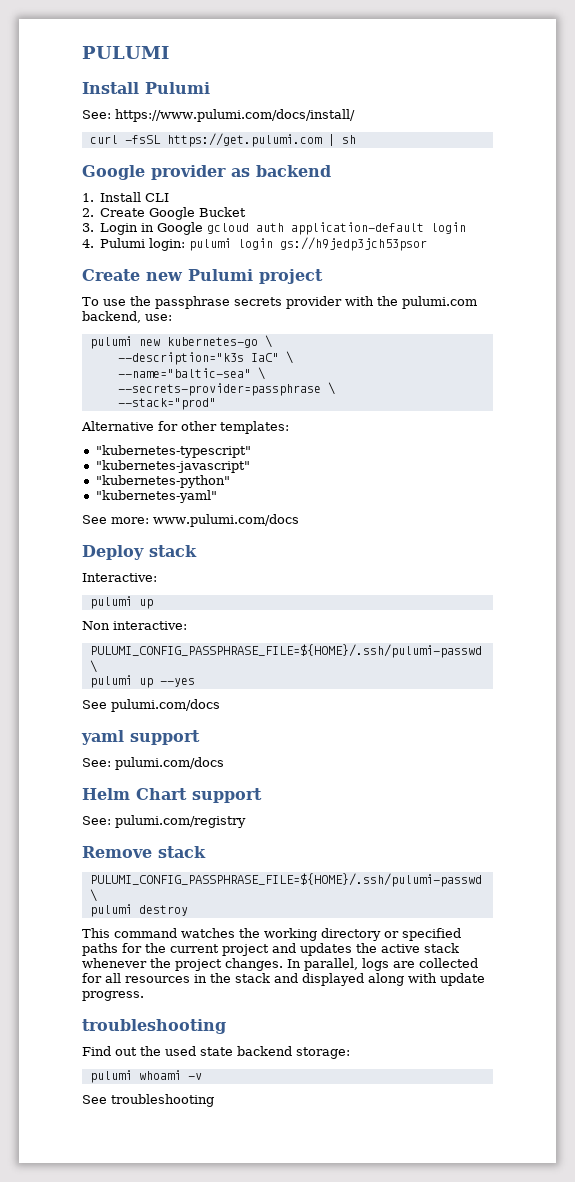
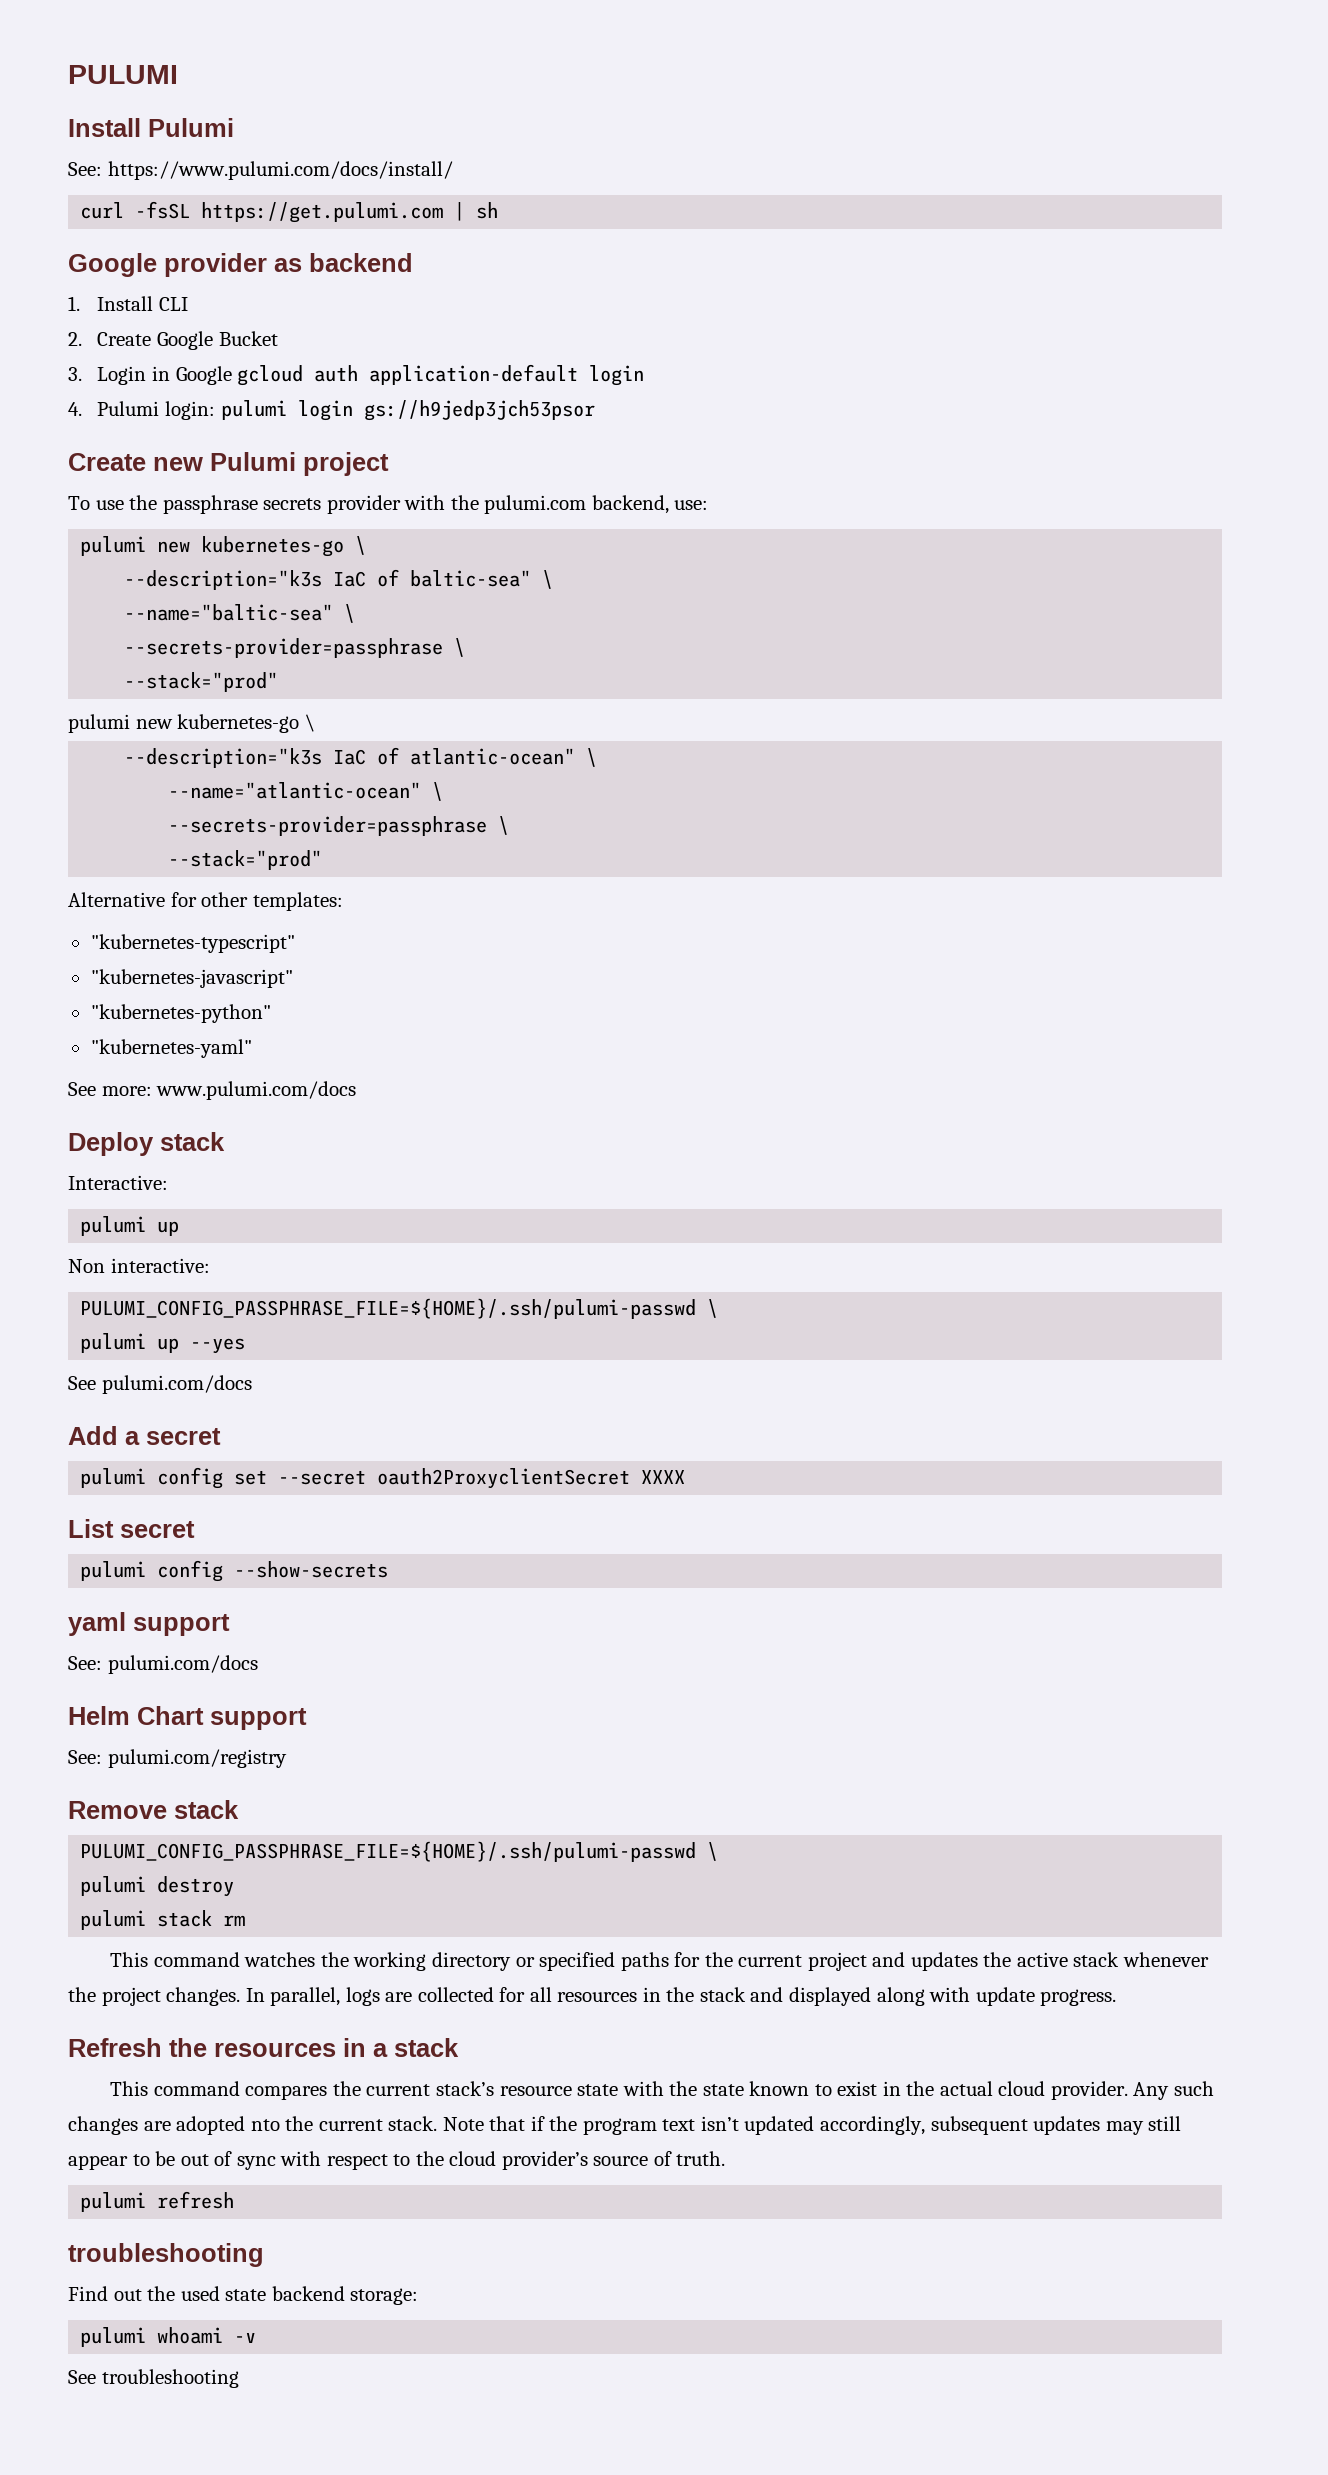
[250,353,279,362] IaC" -> [333,569,532,587] IaC of baltic-sea"
(216, 404) none -> [68,714,315,733] [124,747,598,768] [168,782,444,801] [168,816,510,836] [168,850,323,870] // pulumi new kubernetes-go \ // --description="k3s IaC of atlantic-ocean" \ // --name="atlantic-ocean" \ // --secrets-provider=passphrase \ // --stack="prod"
(220, 705) none -> [68,1426,221,1445] [80,1467,686,1489] [68,1519,195,1538] [80,1560,389,1582] // Add a secret // pulumi config set --secret oauth2ProxyclientSecret XXXX // List secret // pulumi config --show-secrets
(188, 910) none -> [80,1910,246,1930] // pulumi stack rm
(144, 996) none -> [68,2038,459,2057] [110,2081,1215,2100] [68,2116,1182,2135] [68,2151,726,2170] [80,2191,235,2212] // Refresh the resources in a stack // This command compares the current stack’s resource state with the state known to exist in the actual cloud provider. Any such changes are adopted nto the current stack. Note that if the program text isn’t updated accordingly, subsequent updates may still appear to be out of sync with respect to the cloud provider’s source of truth. // pulumi refresh

